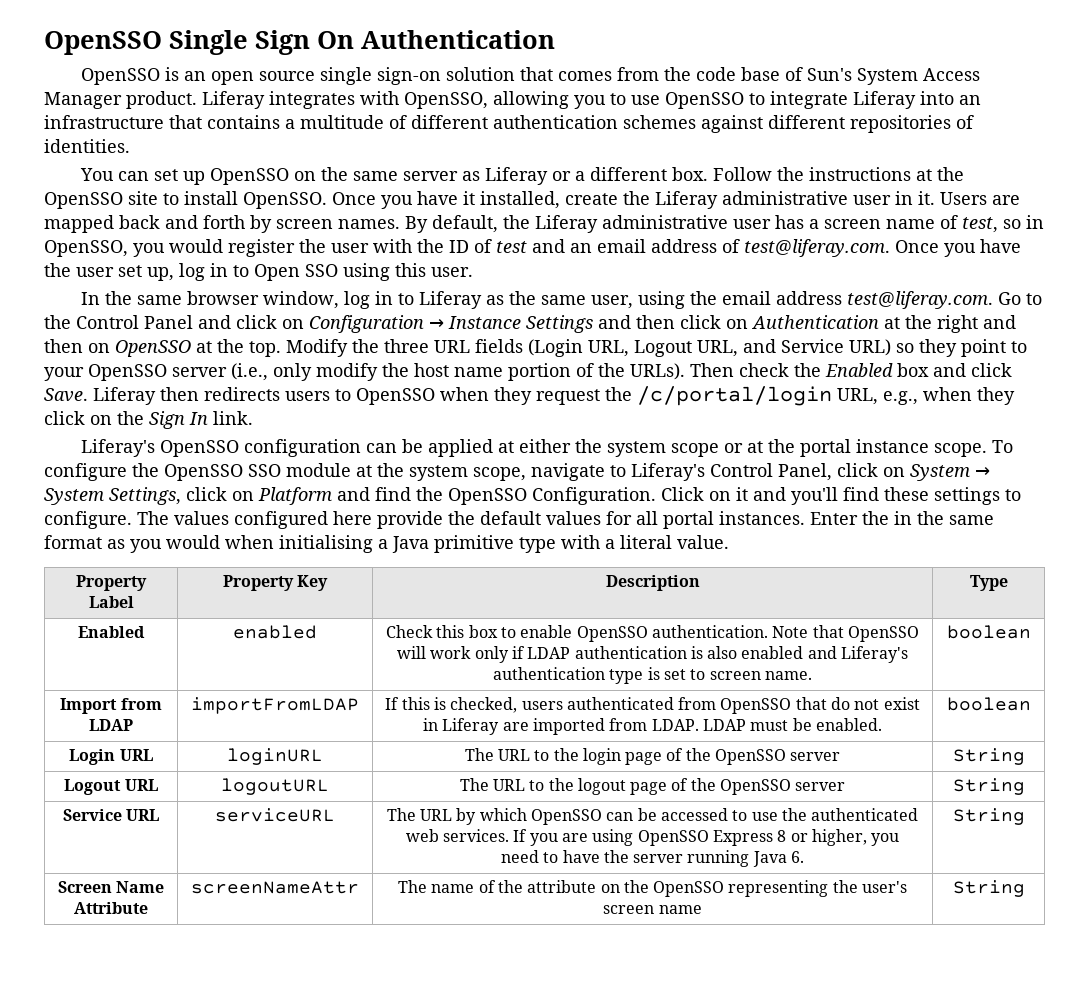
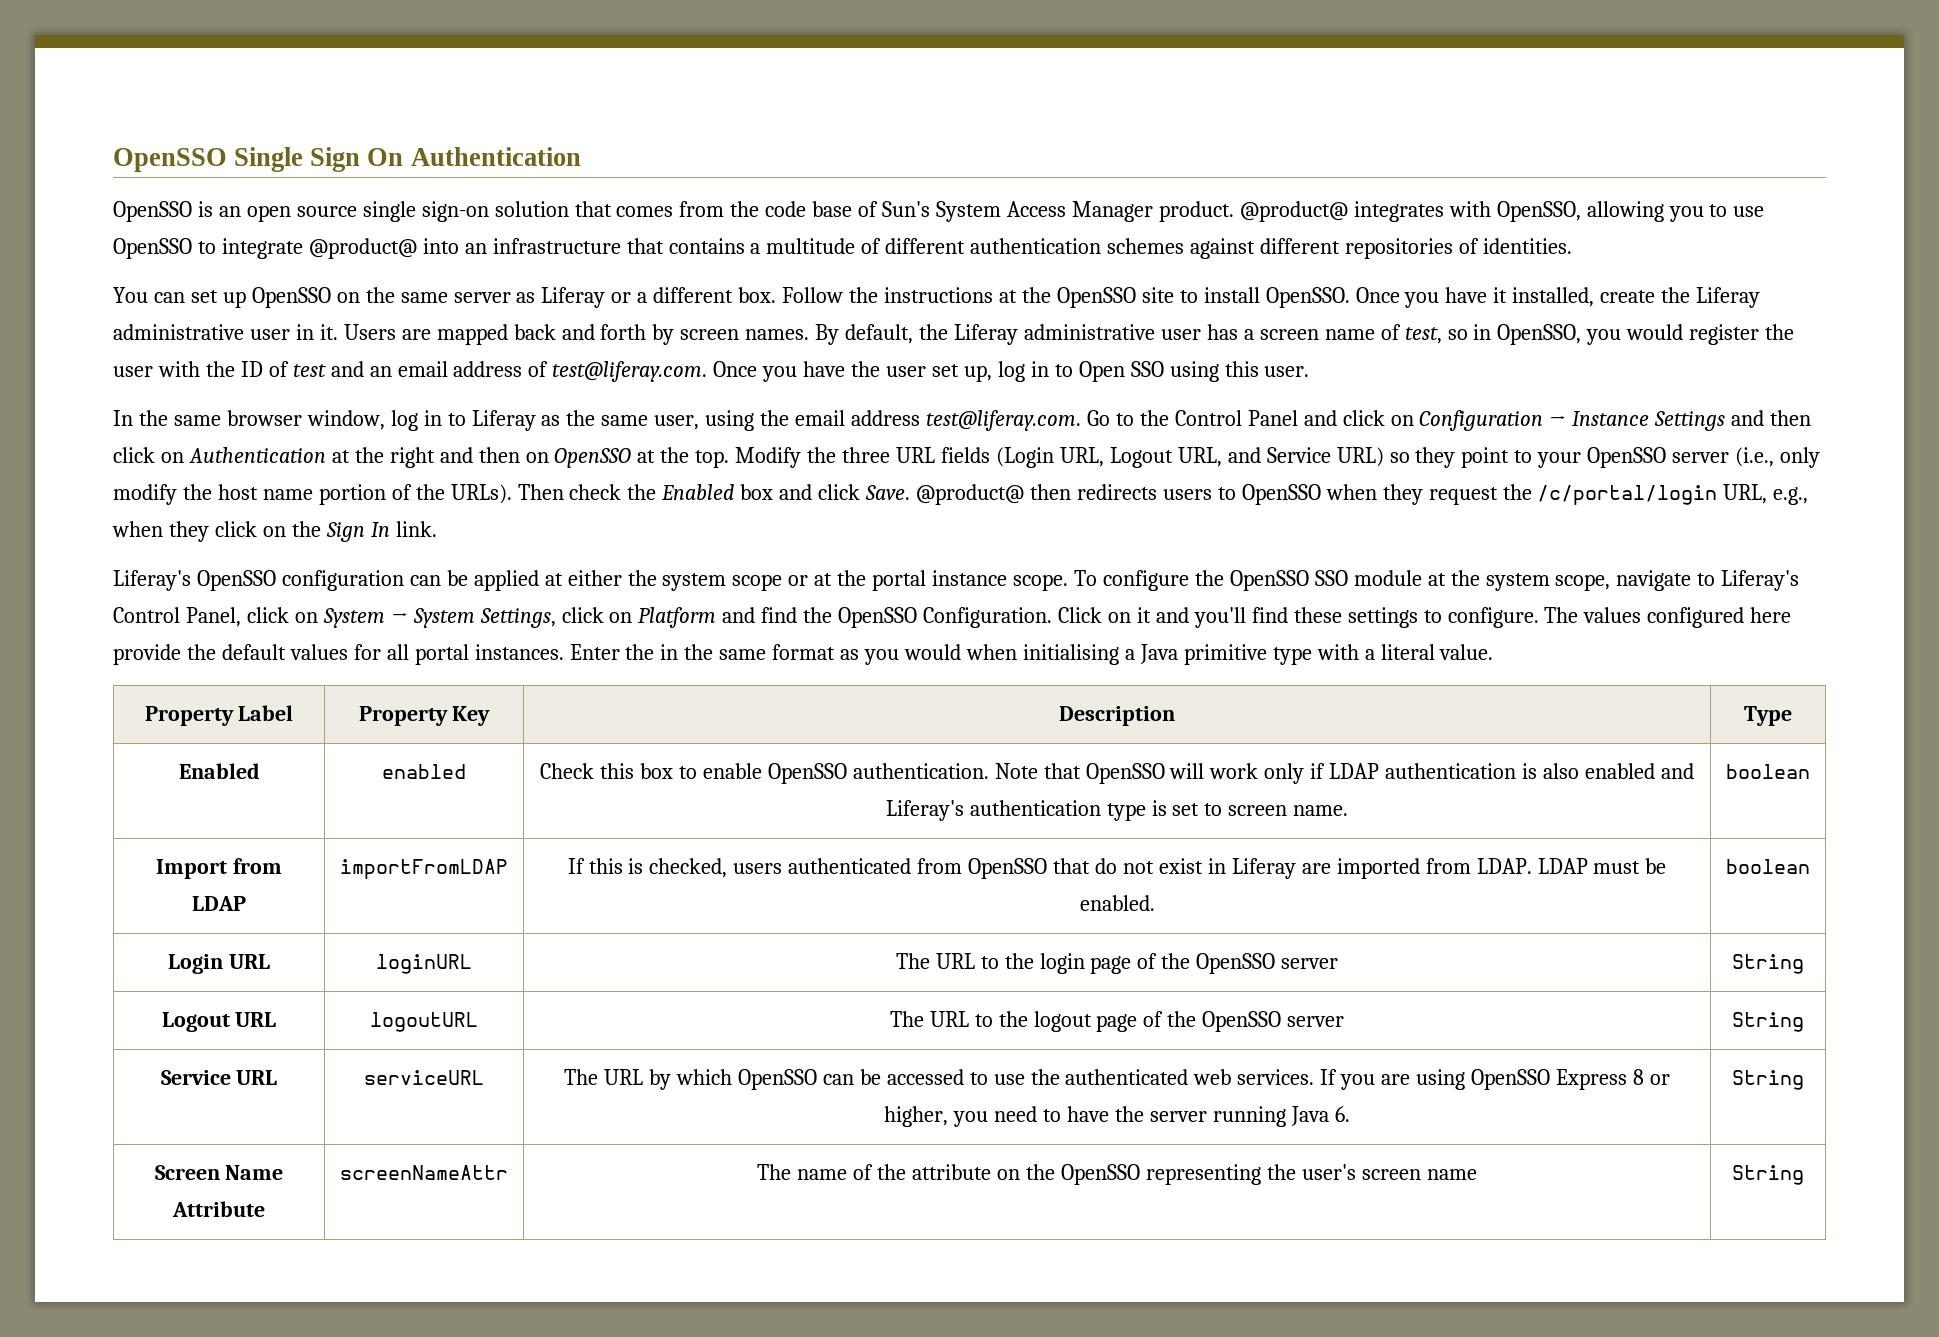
[202,91,265,109] Liferay -> [1239,201,1348,222] @product@
[853,91,916,109] Liferay -> [308,238,417,259] @product@
[93,387,156,405] Liferay -> [916,484,1025,505] @product@

